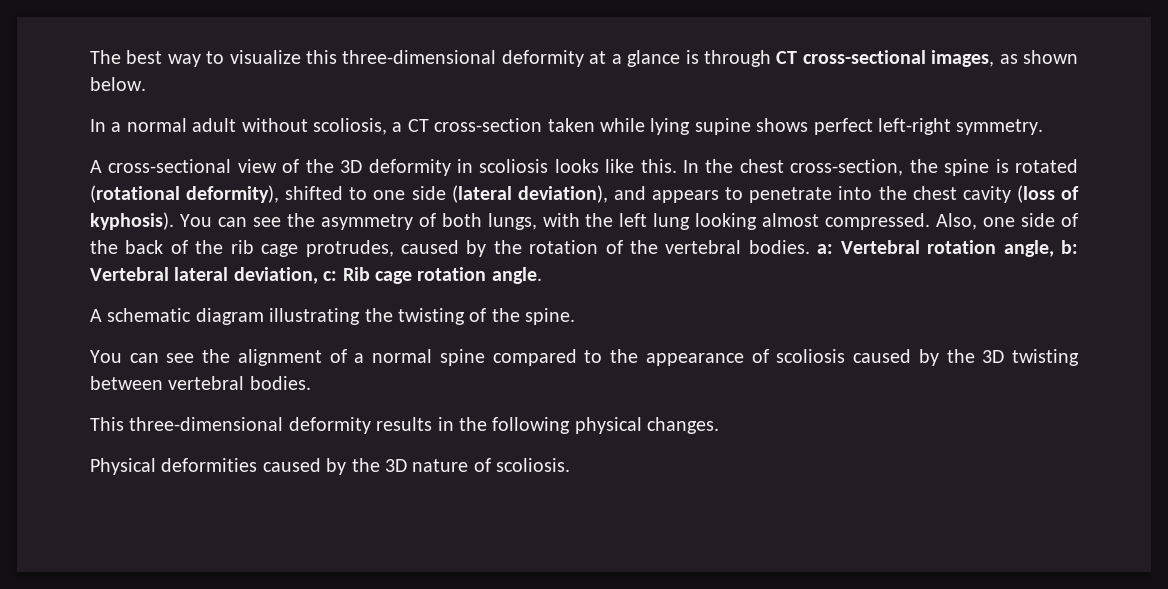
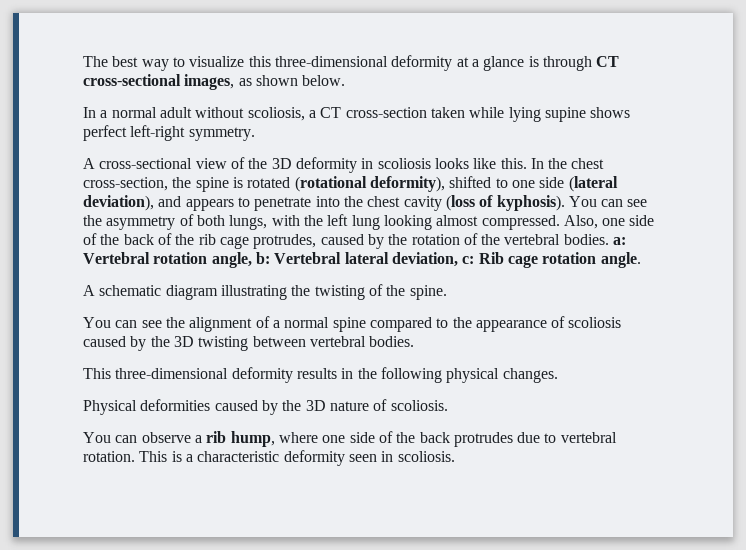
(571, 465) none -> [83,431,617,447] [83,450,455,466] // You can observe a rib hump, where one side of the back protrudes due to vertebral rotation. This is a characteristic deformity seen in scoliosis.

